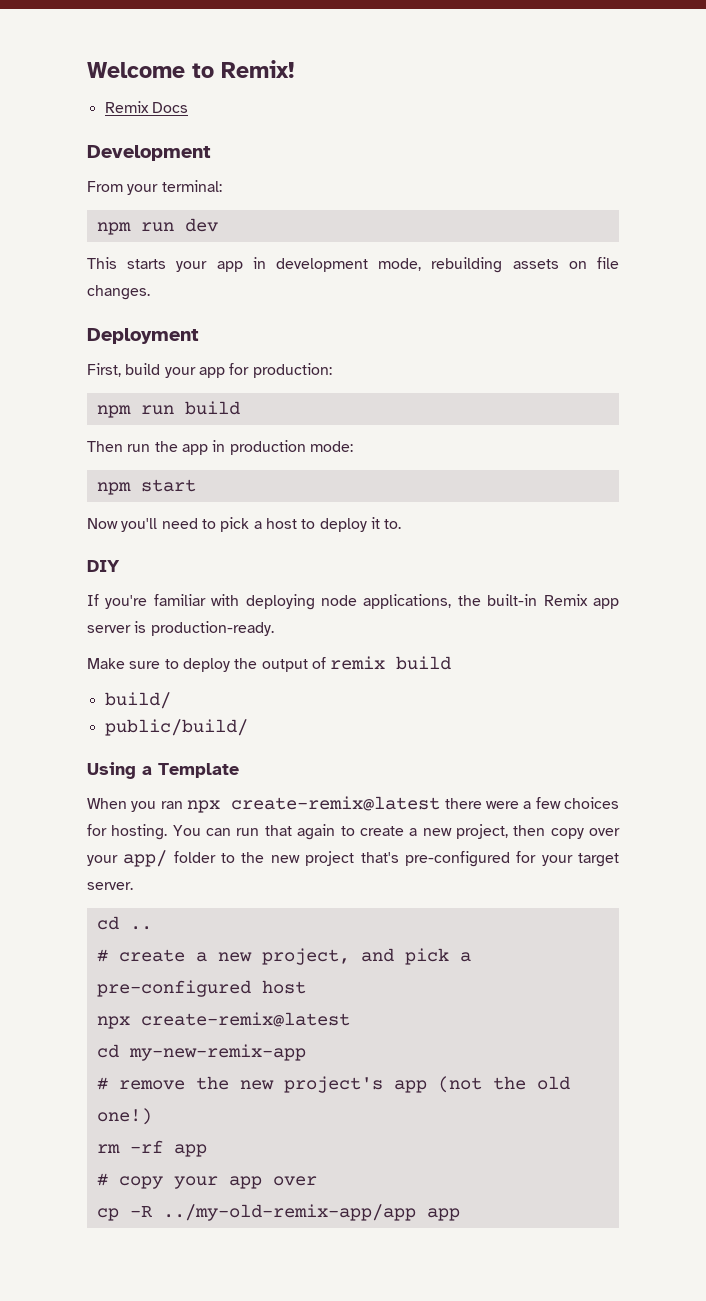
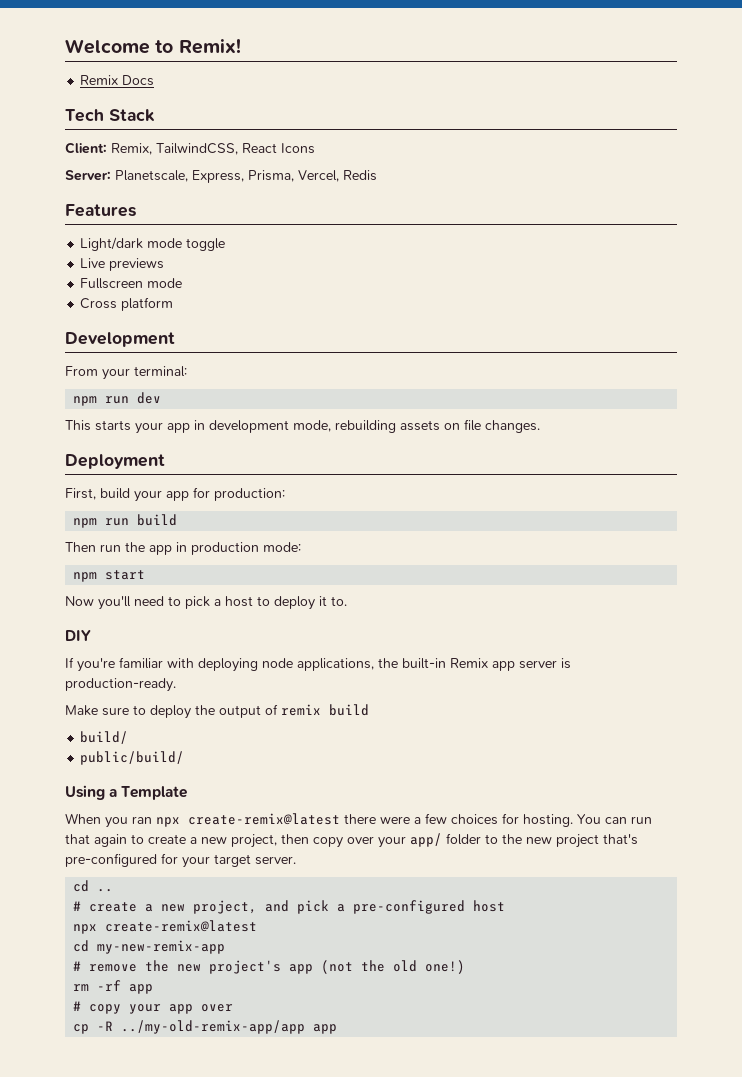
(188, 107) none -> [65,109,155,122] [65,142,315,155] [65,170,377,183] [65,204,136,217] [80,237,226,251] [80,258,165,271] [80,278,183,289] [80,297,174,311] // Tech Stack // Client: Remix, TailwindCSS, React Icons // Server: Planetscale, Express, Prisma, Vercel, Redis // Features // Light/dark mode toggle // Live previews // Fullscreen mode // Cross platform

